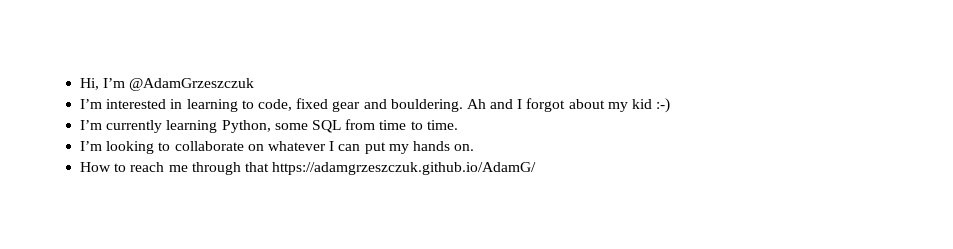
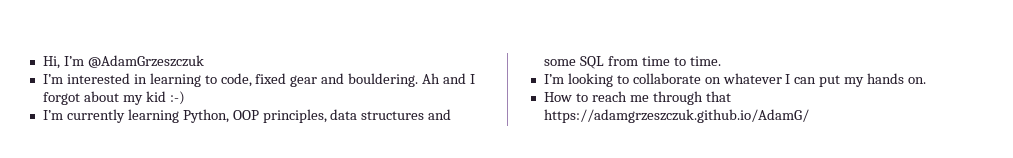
(271, 126) none -> [232,109,452,123] OOP principles, data structures and

